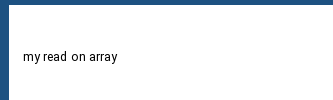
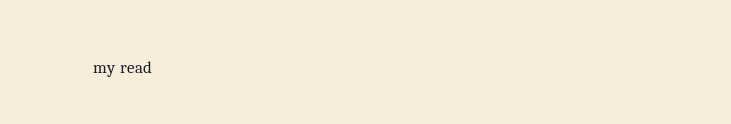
[70,53,119,64] on array -> (152, 67) none

